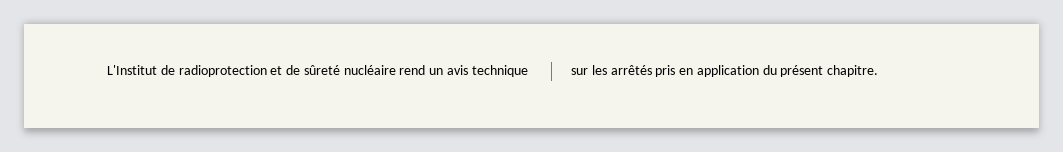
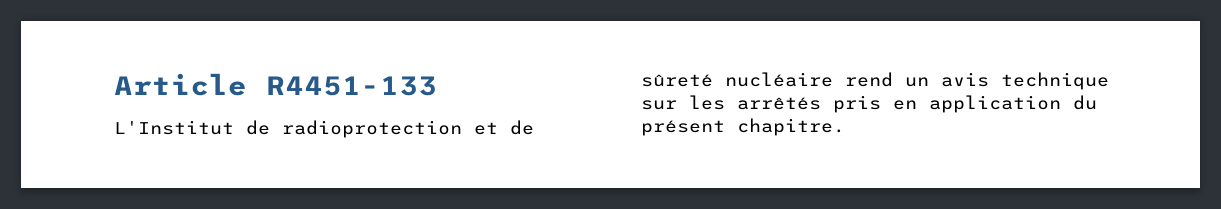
(106, 70) none -> [114,73,437,96] Article R4451-133 //

